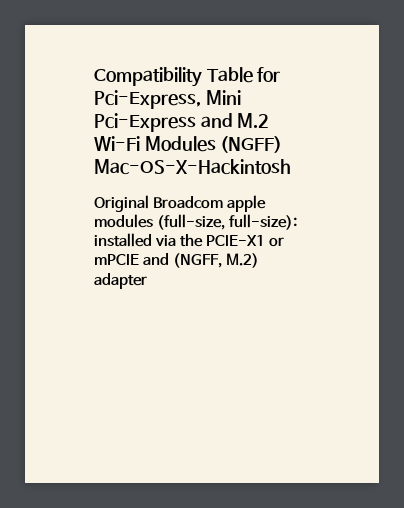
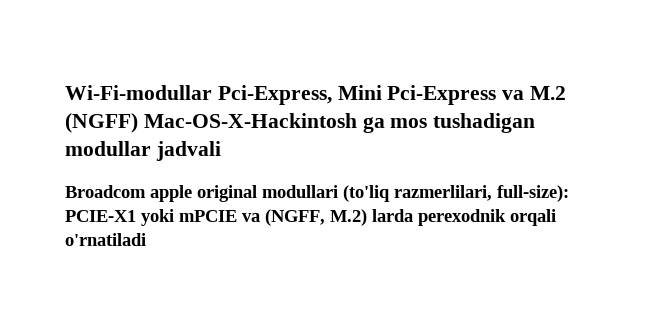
[94,67,281,87] [94,90,241,109] [94,113,270,132] [94,136,283,153] [94,159,291,175] [94,195,267,212] [94,214,298,230] [94,233,285,247] [94,253,260,268] [94,273,147,289] Compatibility Table for Pci-Express, Mini Pci-Express and M.2 Wi-Fi Modules (NGFF) Mac-OS-X-Hackintosh // Original Broadcom apple modules (full-size, full-size): installed via the PCIE-X1 or mPCIE and (NGFF, M.2) adapter -> [65,85,567,105] [65,113,536,133] [65,141,221,161] [65,185,569,202] [65,209,556,226] [65,233,146,246] Wi-Fi-modullar Pci-Express, Mini Pci-Express va M.2 (NGFF) Mac-OS-X-Hackintosh ga mos tushadigan modullar jadvali // Broadcom apple original modullari (to'liq razmerlilari, full-size): PCIE-X1 yoki mPCIE va (NGFF, M.2) larda perexodnik orqali o'rnatiladi

